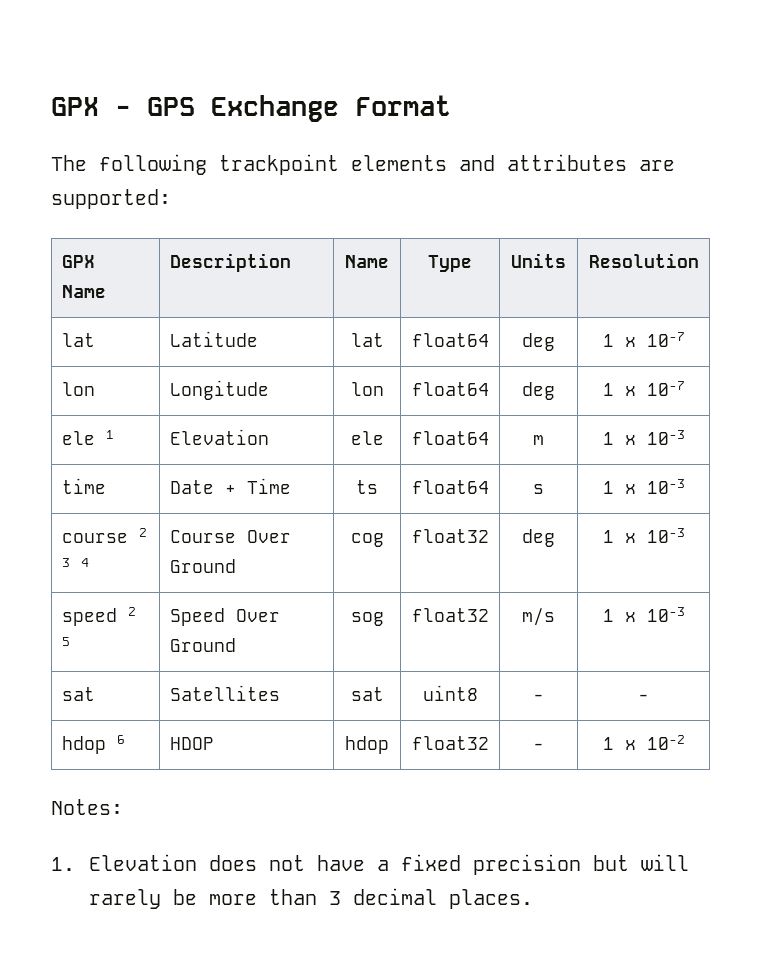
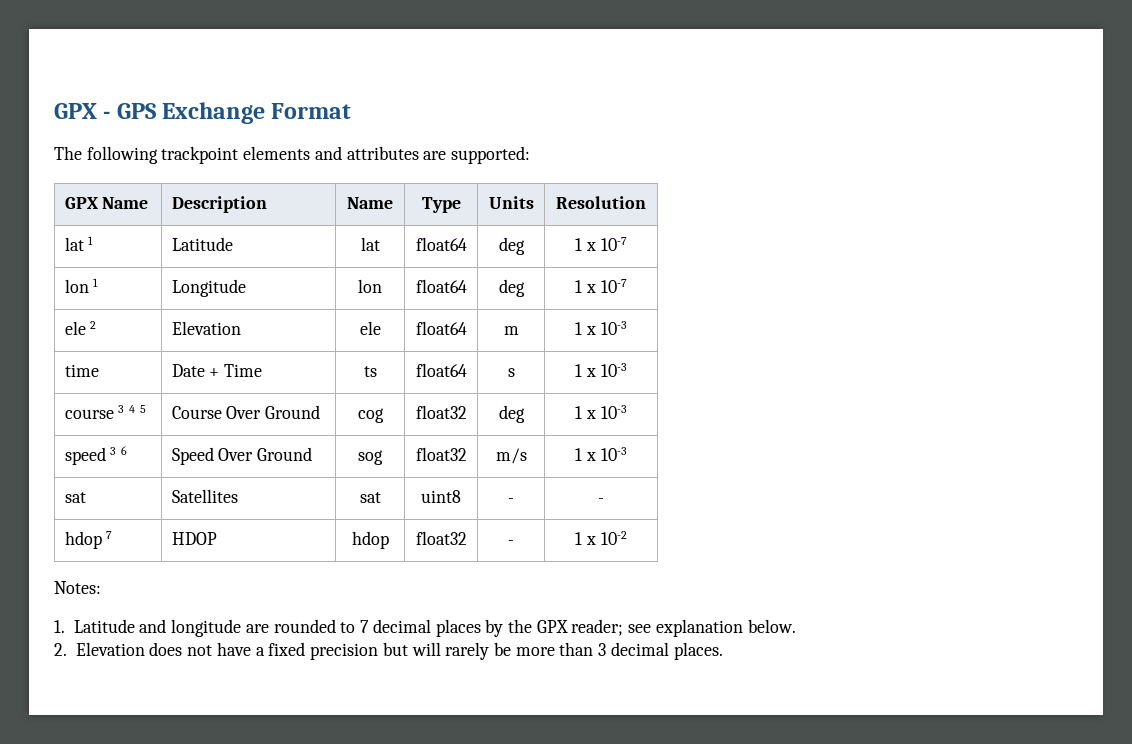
(95, 340) none -> [88,236,94,245] 1
(95, 389) none -> [93,278,99,287] 1
[105,430,114,439] 1 -> [90,321,97,329] 2
[138,528,147,537] 2 -> (114, 414) none
(89, 562) none -> [139,405,146,413] 5
[127,607,136,616] [61,637,70,646] 2 5 -> [110,446,128,455] 3 6
[116,735,125,744] 6 -> [106,531,113,539] 7
(75, 864) none -> [73,619,796,637] [54,643,67,656] Latitude and longitude are rounded to 7 decimal places by the GPX reader; see explanation below. // 2.

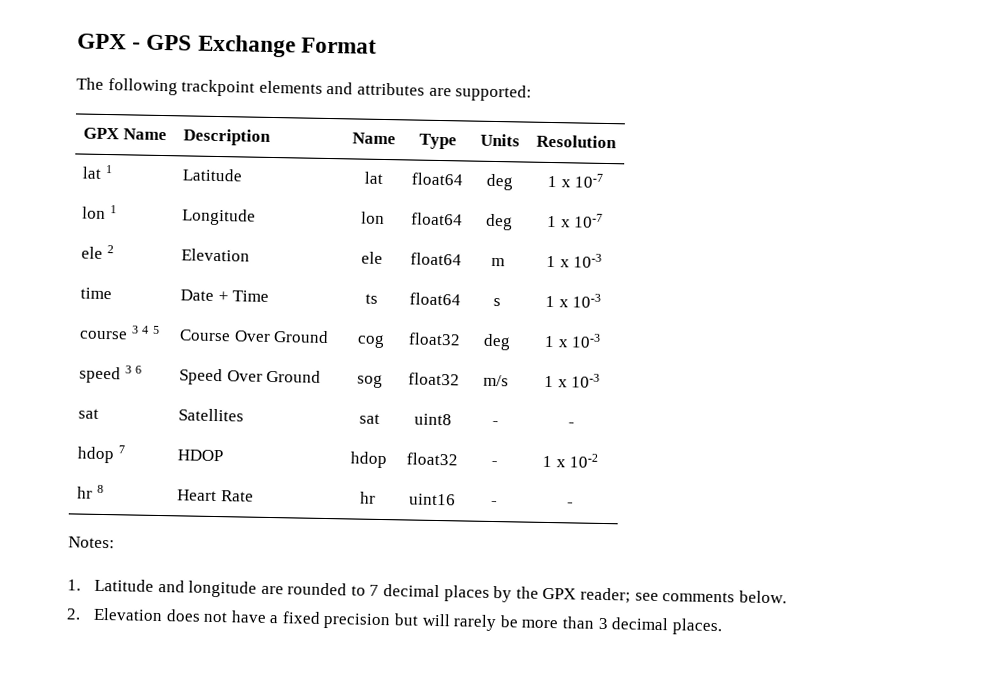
(627, 538) none -> [76,484,104,499] [176,489,254,502] [360,491,376,504] [408,493,456,506] [489,500,498,507] [565,502,574,508] // hr 8 | Heart Rate | hr | uint16 | - | -
[655,619,743,637] explanation -> [662,591,736,603] comments

